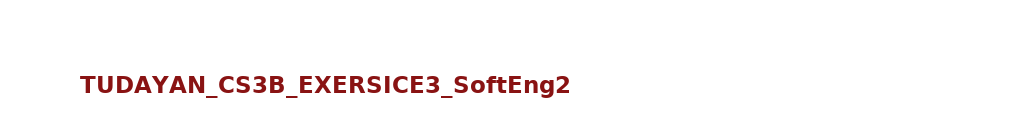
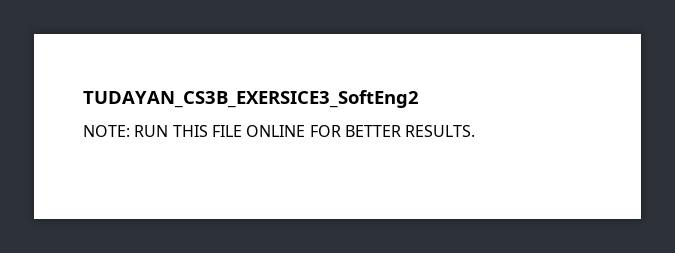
(571, 87) none -> [83,125,476,137] // NOTE: RUN THIS FILE ONLINE FOR BETTER RESULTS.

